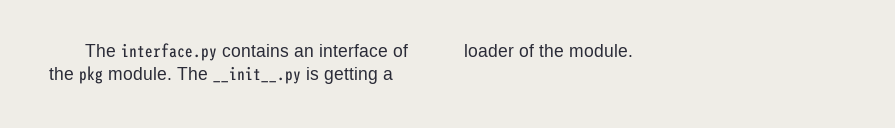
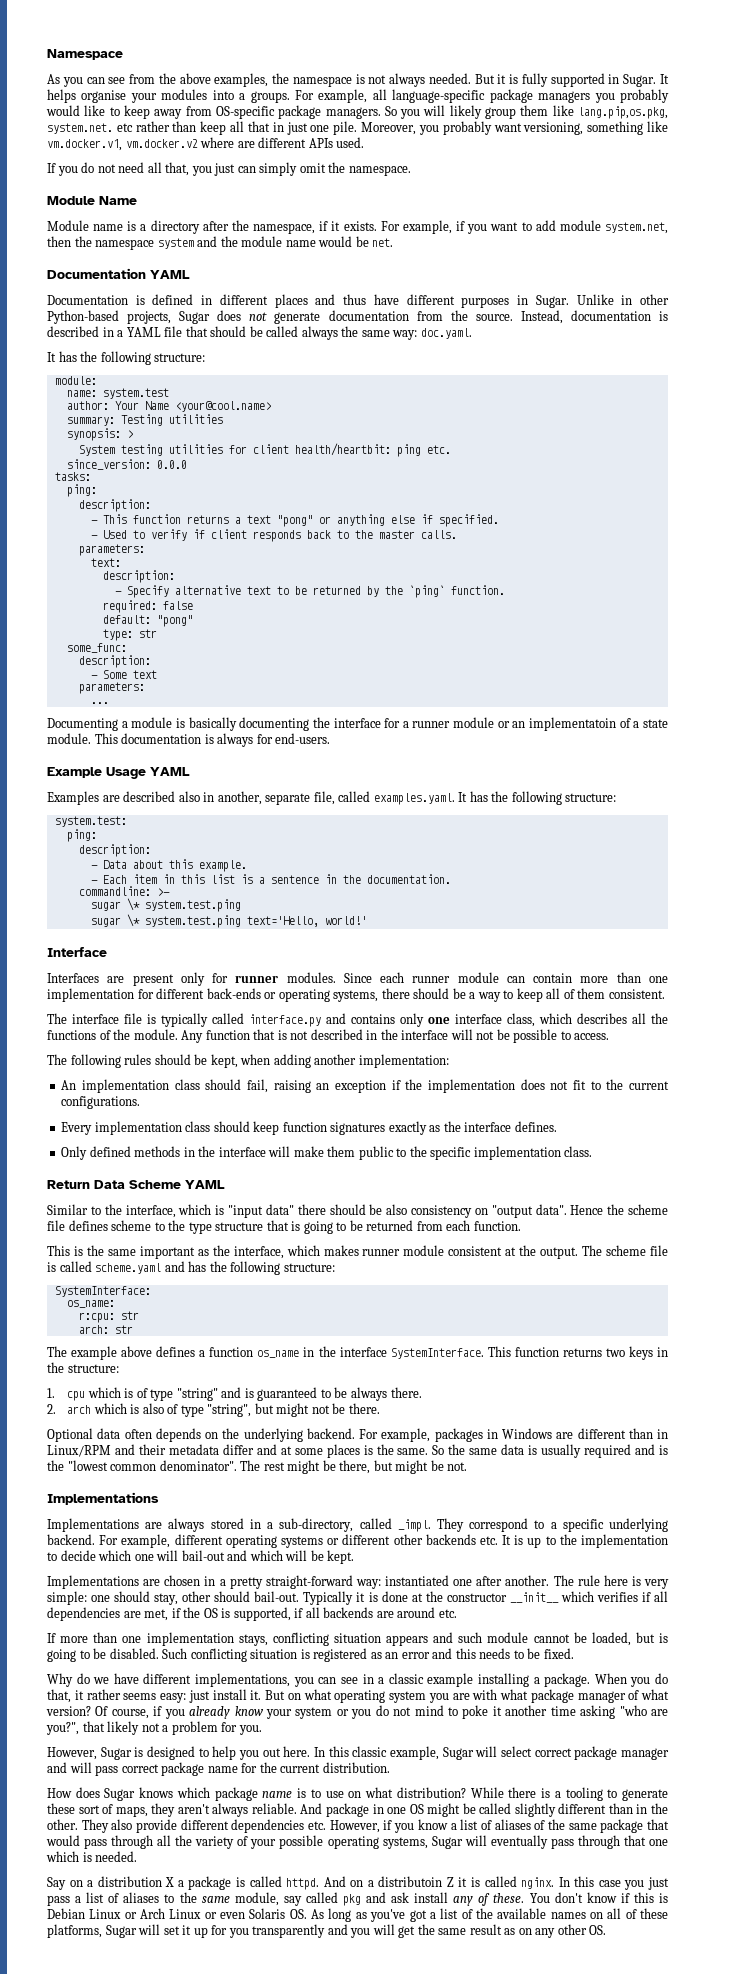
[84,43,408,61] [49,66,393,84] [464,44,633,57] The interface.py contains an interface of the pkg module. The __init__.py is getting a loader of the module. -> [47,49,123,60] [47,73,670,87] [47,89,669,103] [46,105,668,119] [47,121,668,135] [47,137,365,151] [47,162,411,176] [47,196,137,205] [47,220,668,234] [47,236,394,250] [47,268,190,279] [47,294,670,308] [47,310,668,324] [47,326,472,340] [47,351,206,365] [54,376,97,385] [66,388,169,399] [66,401,271,412] [66,414,223,426] [66,428,133,441] [78,443,451,457] [66,459,187,470] [54,472,91,481] [66,484,97,497] [78,499,151,512] [90,514,499,527] [90,529,457,542] [78,544,145,556] [90,558,121,567] [102,570,175,583] [114,585,505,598] [102,600,193,613] [102,615,193,627] [102,629,157,641] [66,643,127,653] [78,655,151,668] [90,670,157,679] [78,682,145,694] [90,702,109,704] [47,717,668,731] [47,733,331,747] [47,767,190,779] [47,791,617,805] [54,816,127,827] [66,829,97,842] [78,844,151,857] [90,859,247,872] [90,874,451,884] [78,886,170,896] [90,898,241,912] [90,914,367,928] [47,947,107,957] [47,972,668,986] [47,988,665,1002] [47,1013,668,1027] [47,1029,610,1043] [47,1054,449,1068] [61,1079,670,1093] [61,1096,141,1109] [61,1121,557,1135] [61,1146,593,1160] [47,1180,225,1189] [47,1204,669,1218] [47,1220,521,1234] [47,1245,669,1259] [47,1261,335,1275] [54,1286,151,1297] [66,1300,115,1308] [78,1311,139,1323] [78,1325,133,1334] [47,1346,668,1360] [47,1362,119,1373] [47,1387,422,1401] [47,1403,380,1417] [47,1428,668,1442] [47,1444,668,1458] [47,1460,468,1474] [47,1492,159,1505] [47,1518,668,1532] [47,1534,668,1548] [47,1550,355,1564] [47,1575,669,1589] [47,1591,668,1605] [47,1607,457,1621] [47,1632,668,1646] [47,1648,574,1662] [47,1673,668,1687] [47,1689,669,1703] [46,1705,669,1719] [46,1721,262,1735] [47,1746,669,1760] [47,1762,390,1776] [47,1787,668,1801] [47,1803,668,1817] [47,1819,669,1833] [46,1835,668,1849] [46,1851,138,1862] [47,1876,670,1890] [47,1892,668,1906] [47,1908,668,1922] [47,1924,607,1938] Namespace // As you can see from the above examples, the namespace is not always needed. But it is fully supported in Sugar. It helps organise your modules into a groups. For example, all language-specific package managers you probably would like to keep away from OS-specific package managers. So you will likely group them like lang.pip,os.pkg, system.net. etc rather than keep all that in just one pile. Moreover, you probably want versioning, something like vm.docker.v1, vm.docker.v2 where are different APIs used. // If you do not need all that, you just can simply omit the namespace. // Module Name // Module name is a directory after the namespace, if it exists. For example, if you want to add module system.net, then the namespace system and the module name would be net. // Documentation YAML // Documentation is defined in different places and thus have different purposes in Sugar. Unlike in other Python-based projects, Sugar does not generate documentation from the source. Instead, documentation is described in a YAML file that should be called always the same way: doc.yaml. // It has the following structure: // module: // name: system.test // author: Your Name <your@cool.name> // summary: Testing utilities // synopsis: > // System testing utilities for client health/heartbit: ping etc. // since_version: 0.0.0 // tasks: // ping: // description: // - This function returns a text "pong" or anything else if specified. // - Used to verify if client responds back to the master calls. // parameters: // text: // description: // - Specify alternative text to be returned by the `ping` function. // required: false // default: "pong" // type: str // some_func: // description: // - Some text // parameters: // ... // Documenting a module is basically documenting the interface for a runner module or an implementatoin of a state module. This documentation is always for end-users. // Example Usage YAML // Examples are described also in another, separate file, called examples.yaml. It has the following structure: // system.test: // ping: // description: // - Data about this example. // - Each item in this list is a sentence in the documentation. // commandline: >- // sugar \* system.test.ping // sugar \* system.test.ping text='Hello, world!' // Interface // Interfaces are present only for runner modules. Since each runner module can contain more than one implementation for different back-ends or operating systems, there should be a way to keep all of them consistent. // The interface file is typically called interface.py and contains only one interface class, which describes all the functions of the module. Any function that is not described in the interface will not be possible to access. // The following rules should be kept, when adding another implementation: // An implementation class should fail, raising an exception if the implementation does not fit to the current configurations. // Every implementation class should keep function signatures exactly as the interface defines. // Only defined methods in the interface will make them public to the specific implementation class. // Return Data Scheme YAML // Similar to the interface, which is "input data" there should be also consistency on "output data". Hence the scheme file defines scheme to the type structure that is going to be returned from each function. // This is the same important as the interface, which makes runner module consistent at the output. The scheme file is called scheme.yaml and has the following structure: // SystemInterface: // os_name: // r:cpu: str // arch: str // The example above defines a function os_name in the interface SystemInterface. This function returns two keys in the structure: // 1. cpu which is of type "string" and is guaranteed to be always there. // 2. arch which is also of type "string", but might not be there. // Optional data often depends on the underlying backend. For example, packages in Windows are different than in Linux/RPM and their metadata differ and at some places is the same. So the same data is usually required and is the "lowest common denominator". The rest might be there, but might be not. // Implementations // Implementations are always stored in a sub-directory, called _impl. They correspond to a specific underlying backend. For example, different operating systems or different other backends etc. It is up to the implementation to decide which one will bail-out and which will be kept. // Implementations are chosen in a pretty straight-forward way: instantiated one after another. The rule here is very simple: one should stay, other should bail-out. Typically it is done at the constructor __init__ which verifies if all dependencies are met, if the OS is supported, if all backends are around etc. // If more than one implementation stays, conflicting situation appears and such module cannot be loaded, but is going to be disabled. Such conflicting situation is registered as an error and this needs to be fixed. // Why do we have different implementations, you can see in a classic example installing a package. When you do that, it rather seems easy: just install it. But on what operating system you are with what package manager of what version? Of course, if you already know your system or you do not mind to poke it another time asking "who are you?", that likely not a problem for you. // However, Sugar is designed to help you out here. In this classic example, Sugar will select correct package manager and will pass correct package name for the current distribution. // How does Sugar knows which package name is to use on what distribution? While there is a tooling to generate these sort of maps, they aren't always reliable. And package in one OS might be called slightly different than in the other. They also provide different dependencies etc. However, if you know a list of aliases of the same package that would pass through all the variety of your possible operating systems, Sugar will eventually pass through that one which is needed. // Say on a distribution X a package is called httpd. And on a distributoin Z it is called nginx. In this case you just pass a list of aliases to the same module, say called pkg and ask install any of these. You don't know if this is Debian Linux or Arch Linux or even Solaris OS. As long as you've got a list of the available names on all of these platforms, Sugar will set it up for you transparently and you will get the same result as on any other OS.

